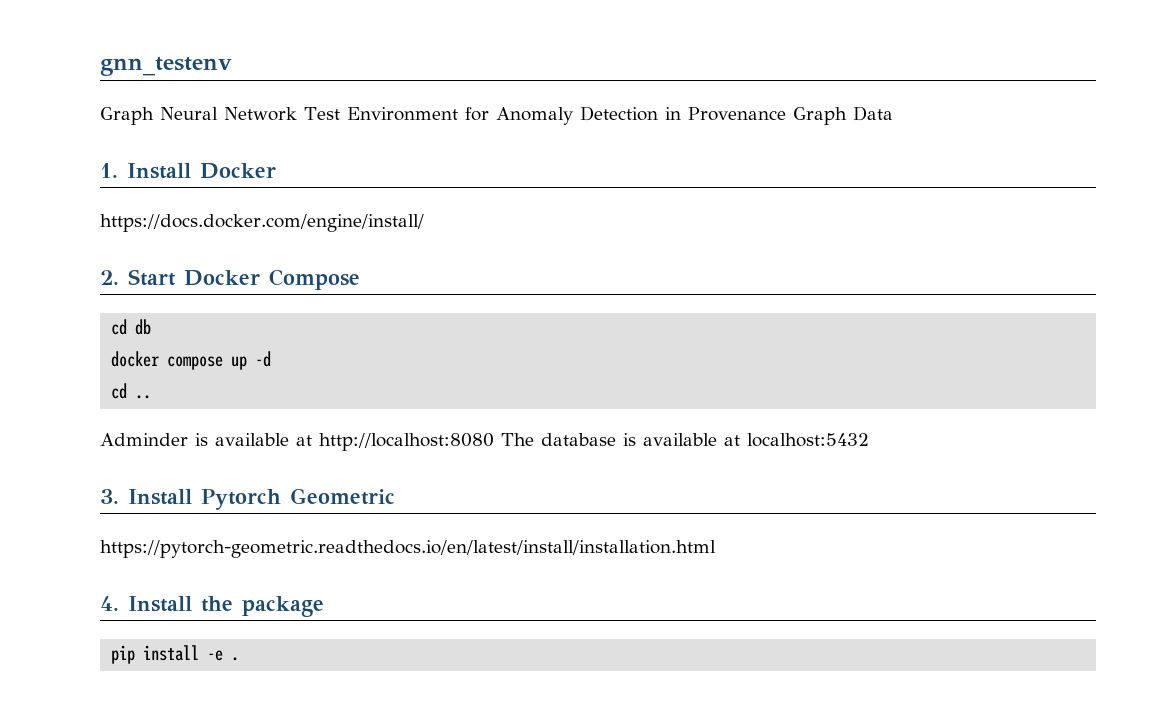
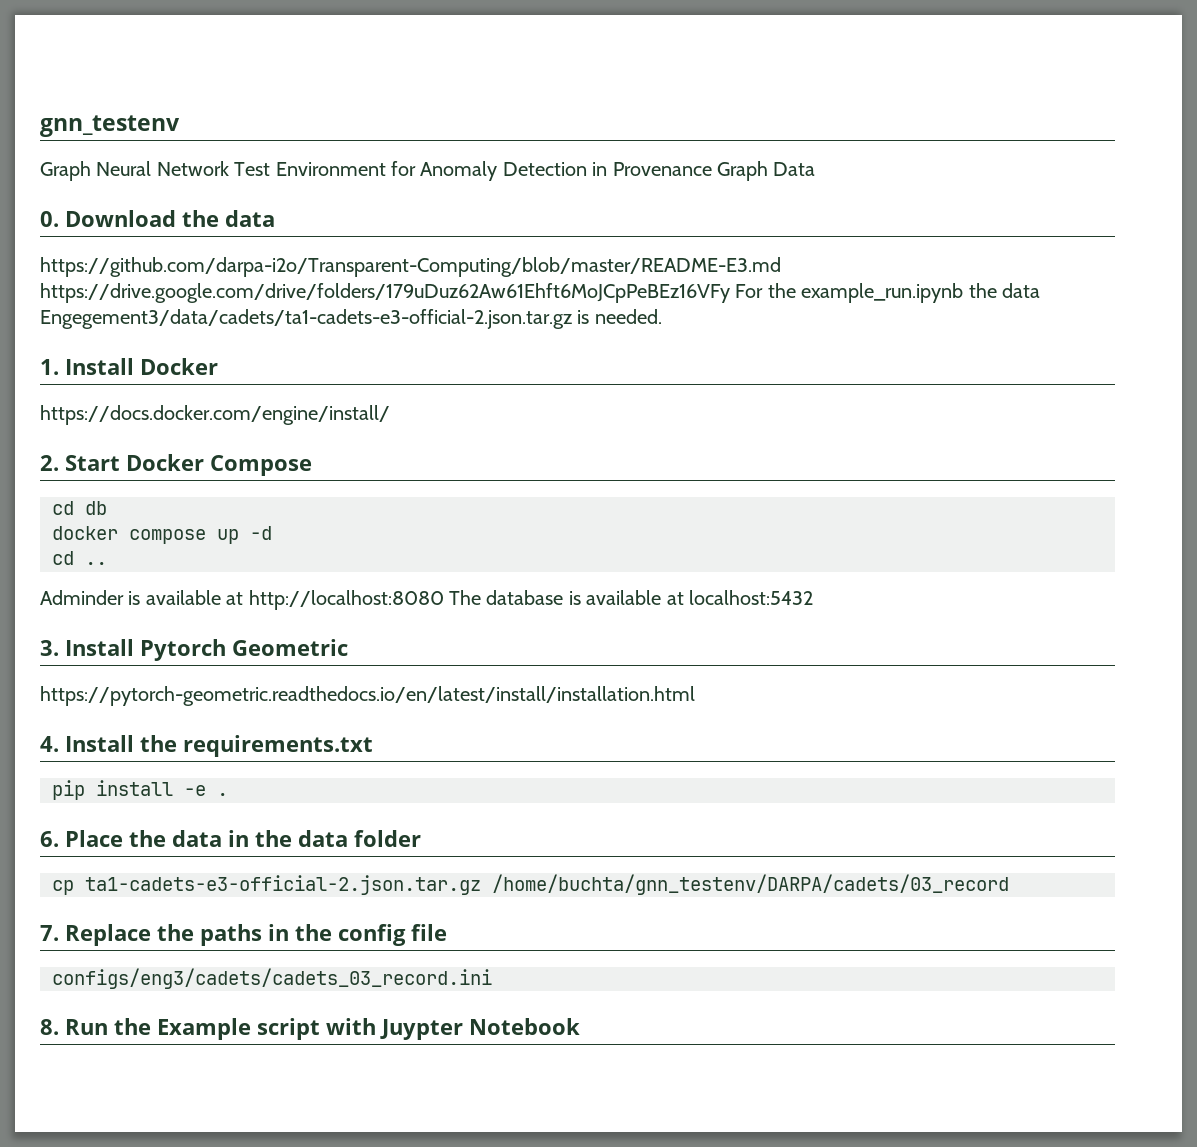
(893, 113) none -> [40,210,275,227] [40,257,781,277] [40,283,1040,303] [40,309,662,329] // 0. Download the data // https://github.com/darpa-i2o/Transparent-Computing/blob/master/README-E3.md https://drive.google.com/drive/folders/179uDuz62Aw61Ehft6MoJCpPeBEz16VFy For the example_run.ipynb the data Engegement3/data/cadets/ta1-cadets-e3-official-2.json.tar.gz is needed.
[242,596,324,617] package -> [183,735,373,757] requirements.txt
(240, 659) none -> [40,830,421,847] [52,874,1009,895] [40,924,447,946] [52,968,492,989] [40,1018,580,1040] // 6. Place the data in the data folder // cp ta1-cadets-e3-official-2.json.tar.gz /home/buchta/gnn_testenv/DARPA/cadets/03_record // 7. Replace the paths in the config file // configs/eng3/cadets/cadets_03_record.ini // 8. Run the Example script with Juypter Notebook

